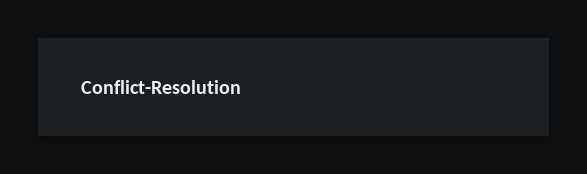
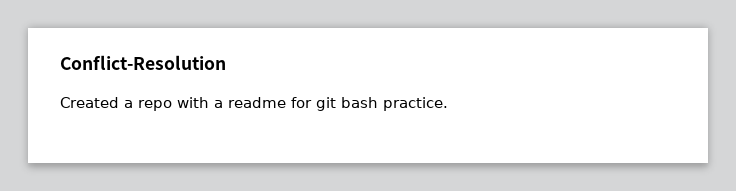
(241, 87) none -> [60,97,448,111] // Created a repo with a readme for git bash practice.

